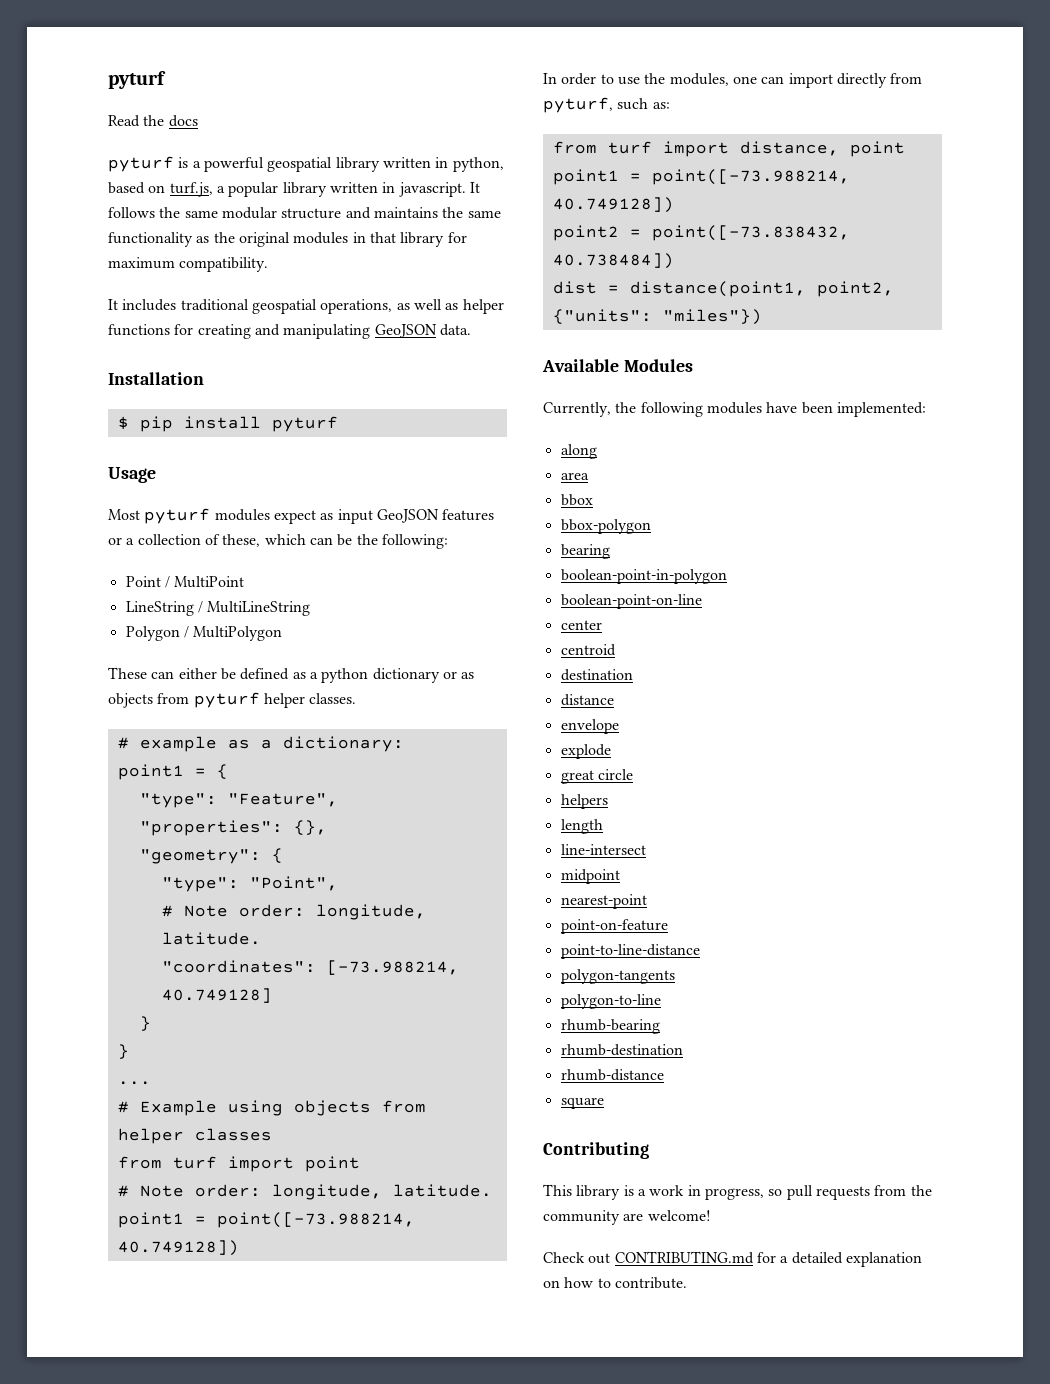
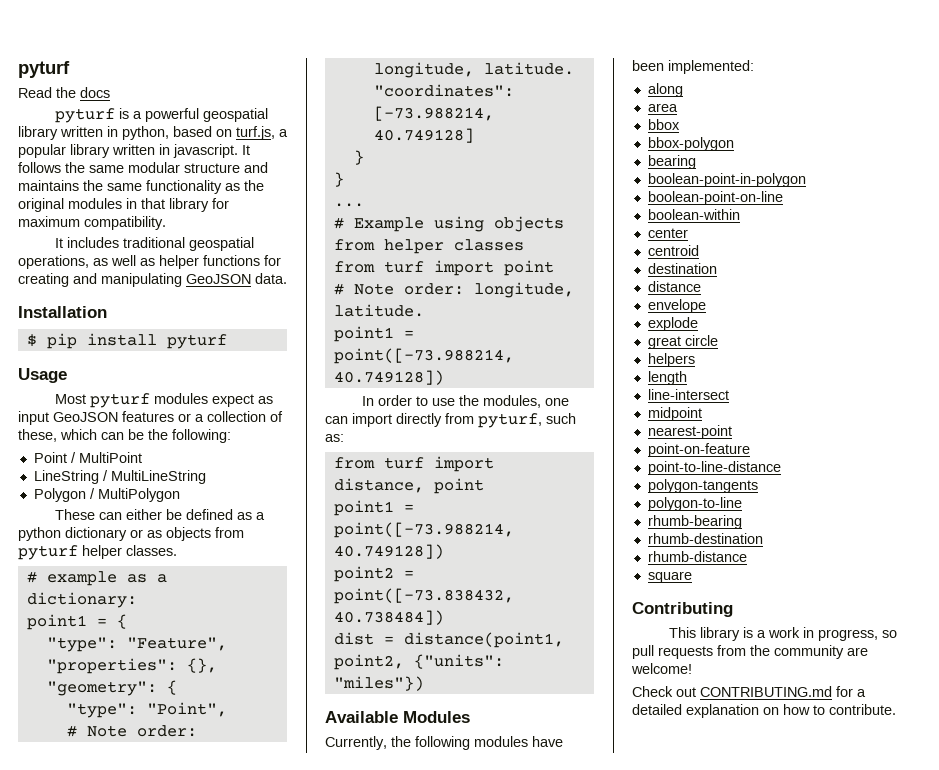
(702, 601) none -> [647,209,740,220] // boolean-within

